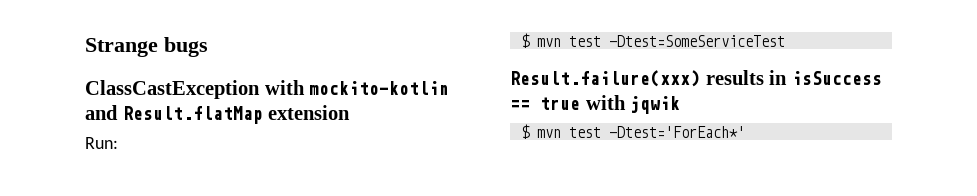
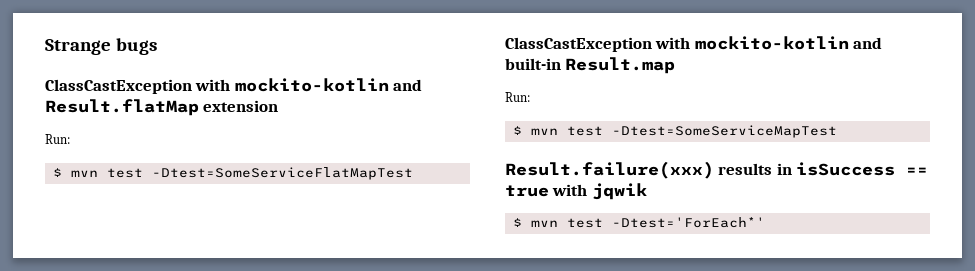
[608,35,785,47] -Dtest=SomeServiceTest -> [151,167,413,180] [505,36,883,52] [505,57,676,74] [505,92,530,102] [512,125,837,138] -Dtest=SomeServiceFlatMapTest // ClassCastException with mockito-kotlin and built-in Result.map // Run: // $ mvn test -Dtest=SomeServiceMapTest

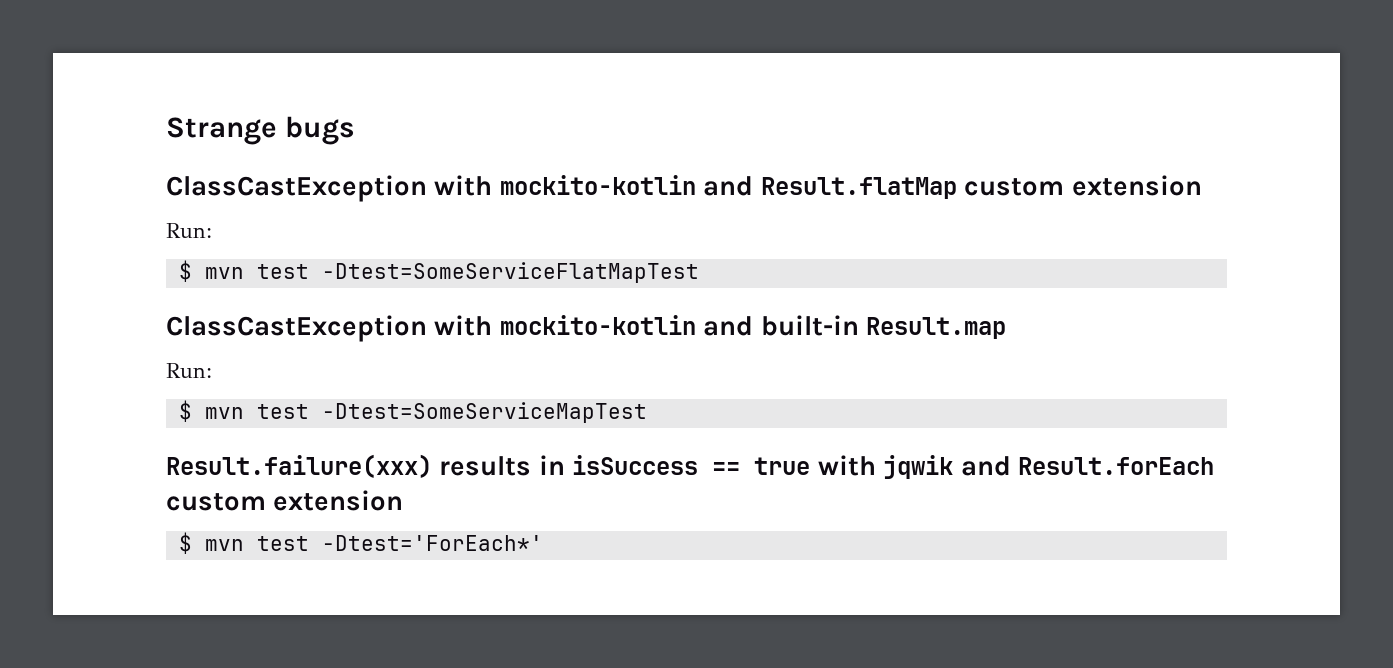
(199, 107) none -> [964,178,1065,196] custom
(647, 191) none -> [960,456,1214,476] [166,490,404,511] and Result.forEach custom extension

